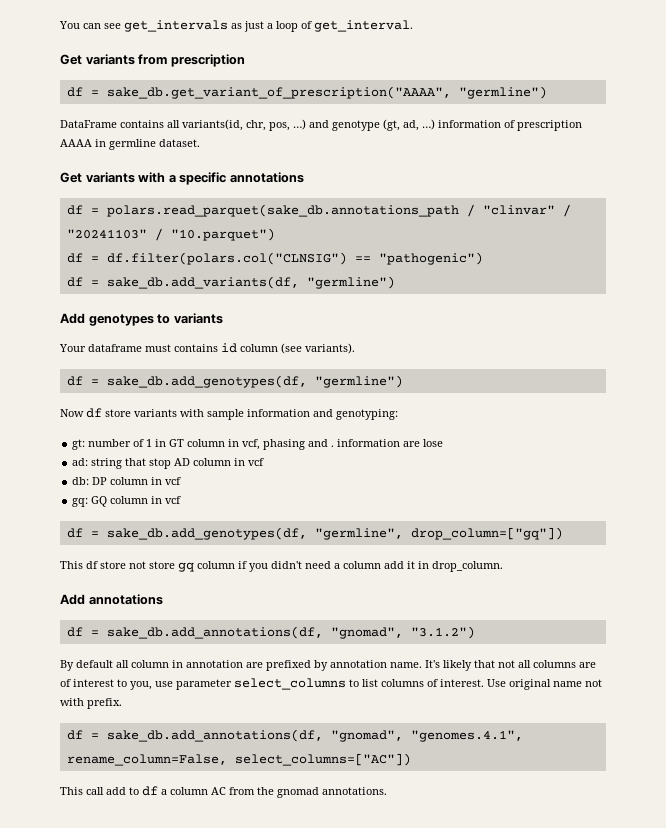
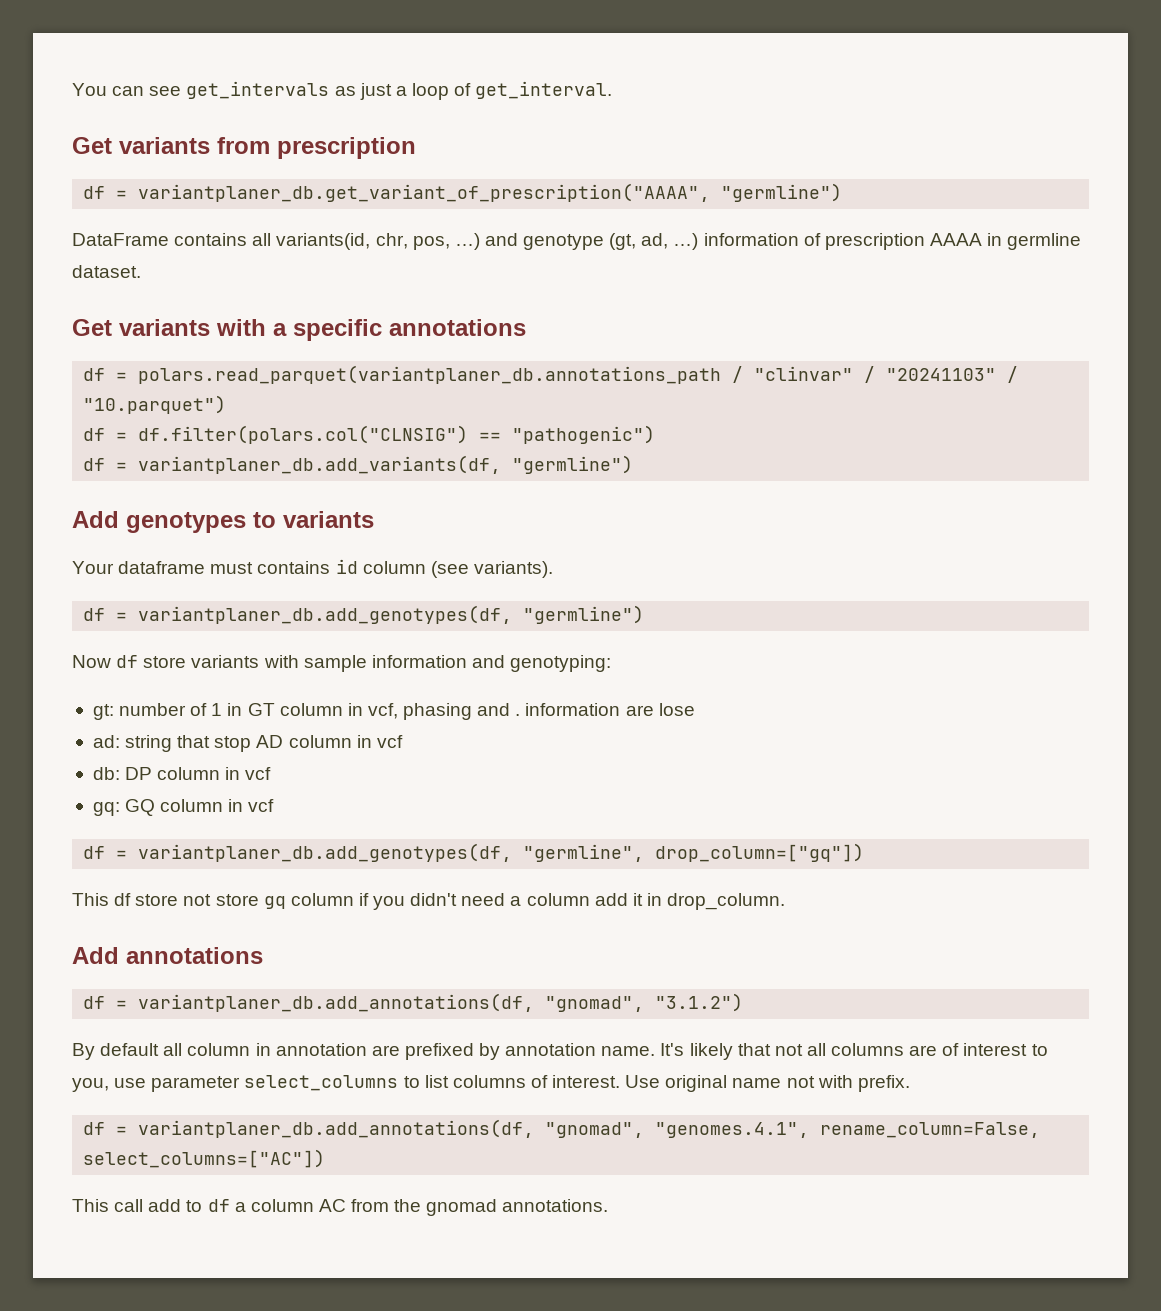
[106,86,451,99] sake_db.get_variant_of_prescription("AAAA", -> [138,183,711,202] variantplaner_db.get_variant_of_prescription("AAAA",
[106,204,459,217] polars.read_parquet(sake_db.annotations_path -> [138,365,722,384] polars.read_parquet(variantplaner_db.annotations_path
[106,276,299,289] sake_db.add_variants(df, -> [138,455,502,474] variantplaner_db.add_variants(df,
[106,375,307,388] sake_db.add_genotypes(df, -> [138,605,513,624] variantplaner_db.add_genotypes(df,
[106,527,307,540] sake_db.add_genotypes(df, -> [138,843,513,862] variantplaner_db.add_genotypes(df,
[106,626,323,639] sake_db.add_annotations(df, -> [138,993,535,1012] variantplaner_db.add_annotations(df,
[106,729,323,742] sake_db.add_annotations(df, -> [138,1119,535,1138] variantplaner_db.add_annotations(df,

